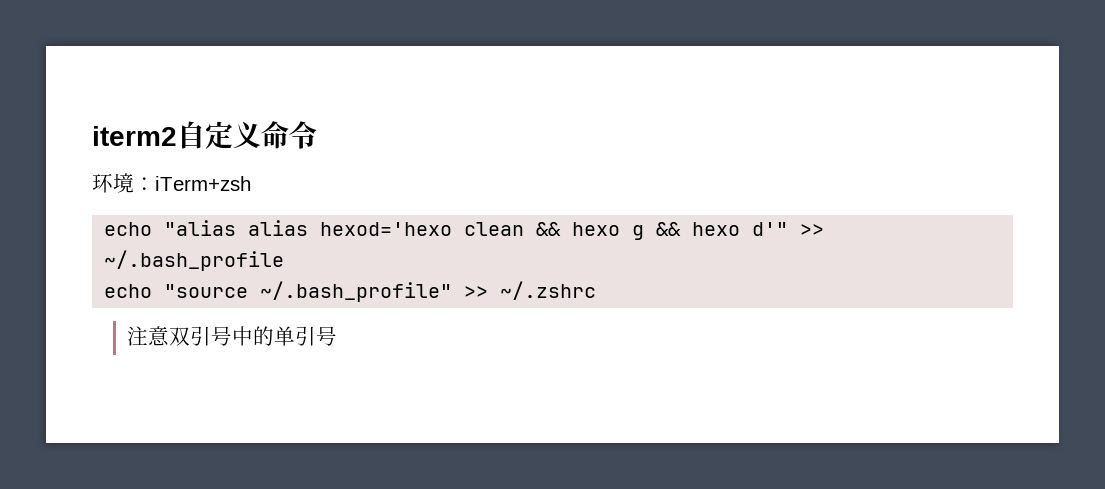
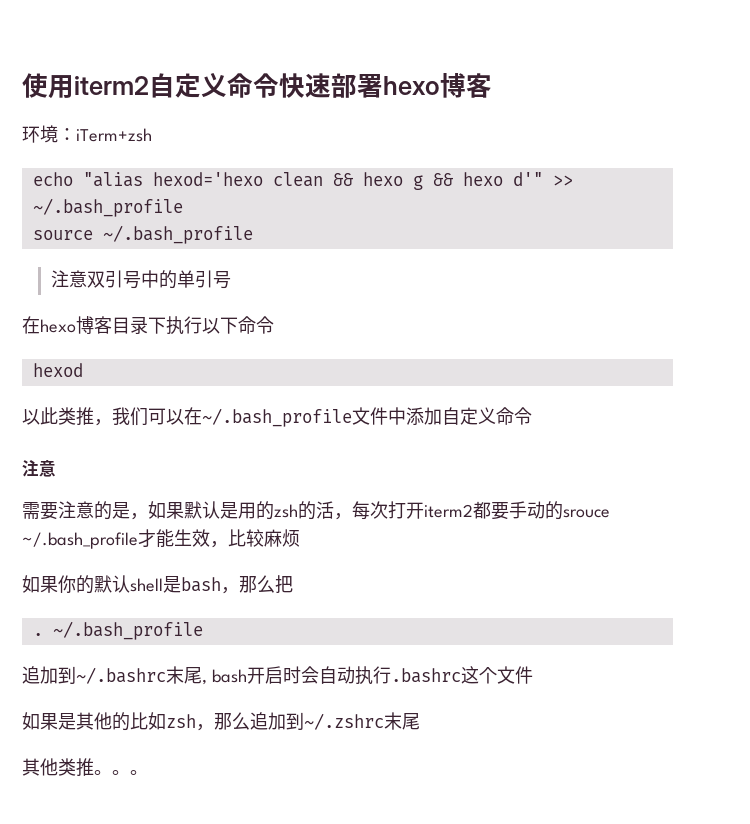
(92, 136) none -> [22,73,74,99] 使用
(317, 135) none -> [279,73,492,98] 快速部署hexo博客
[248,220,309,236] alias -> (143, 179) none
[104,281,597,302] echo "source ~/.bash_profile" >> ~/.zshrc -> [32,225,253,244] source ~/.bash_profile
(338, 336) none -> [22,316,274,335] [32,363,83,377] [22,407,532,427] [22,460,56,477] [22,501,610,520] [22,529,300,549] [22,575,293,594] [32,621,203,640] [22,666,533,685] [22,712,420,731] [22,758,148,777] // 在hexo博客目录下执行以下命令 // hexod // 以此类推，我们可以在~/.bash_profile文件中添加自定义命令 // 注意 // 需要注意的是，如果默认是用的zsh的活，每次打开iterm2都要手动的srouce ~/.bash_profile才能生效，比较麻烦 // 如果你的默认shell是bash，那么把 // . ~/.bash_profile // 追加到~/.bashrc末尾, bash开启时会自动执行.bashrc这个文件 // 如果是其他的比如zsh，那么追加到~/.zshrc末尾 // 其他类推。。。

